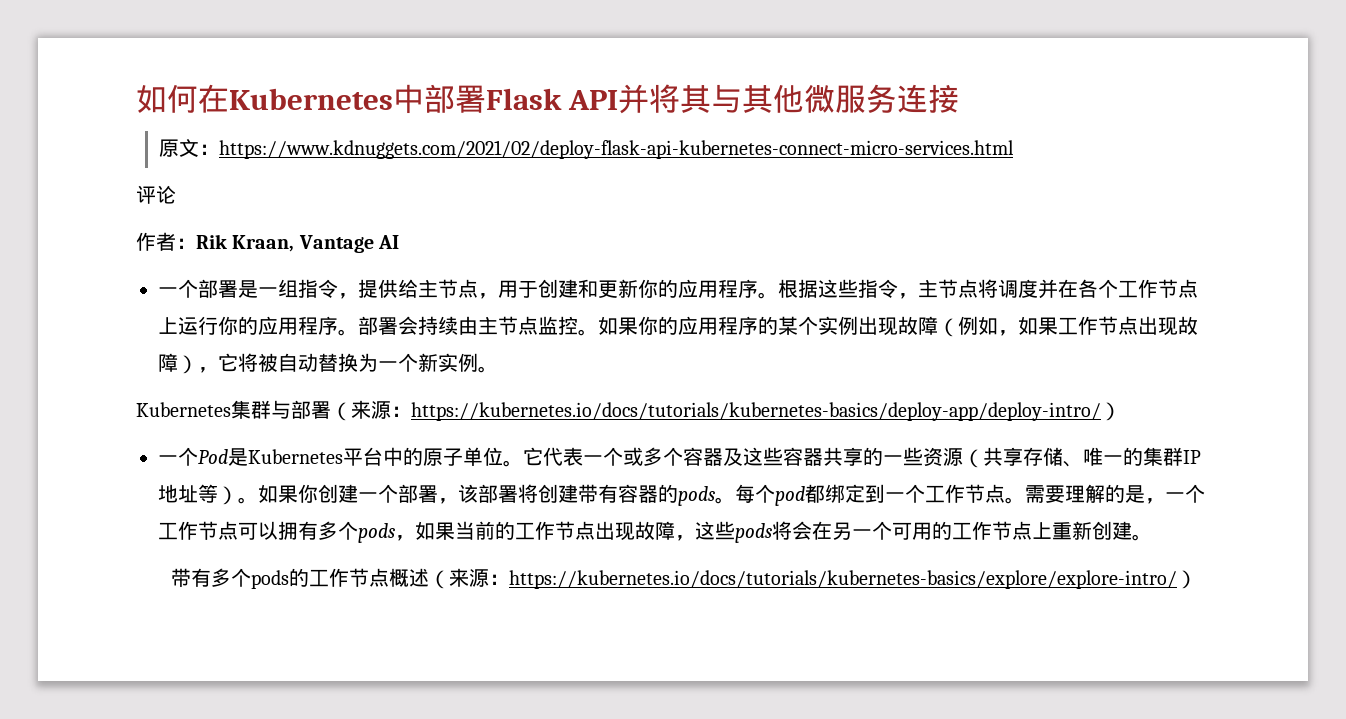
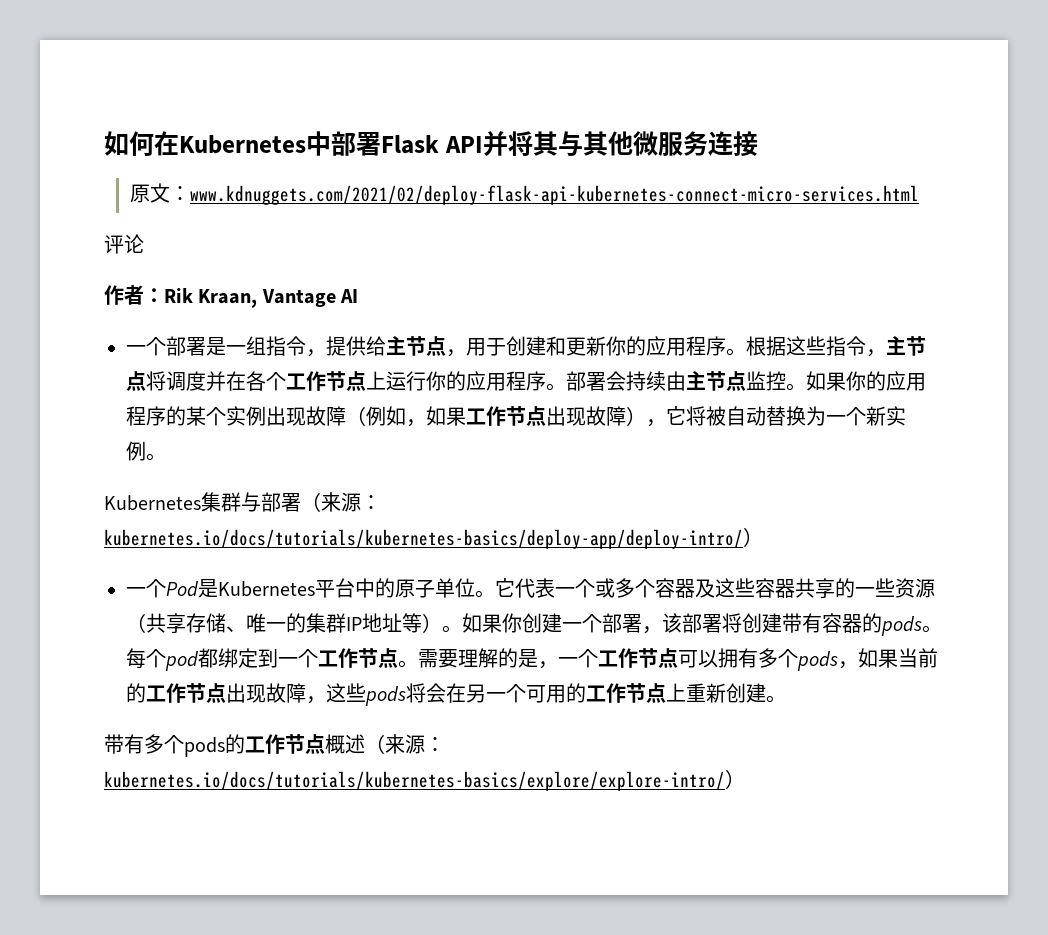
[219,140,1015,159] https://www.kdnuggets.com/2021/02/deploy-flask-api-kubernetes-connect-micro-services.html -> [189,185,919,205] www.kdnuggets.com/2021/02/deploy-flask-api-kubernetes-connect-micro-services.html
[411,402,1101,421] https://kubernetes.io/docs/tutorials/kubernetes-basics/deploy-app/deploy-intro/ -> [104,529,743,549] kubernetes.io/docs/tutorials/kubernetes-basics/deploy-app/deploy-intro/
[509,570,1178,589] https://kubernetes.io/docs/tutorials/kubernetes-basics/explore/explore-intro/ -> [104,771,725,791] kubernetes.io/docs/tutorials/kubernetes-basics/explore/explore-intro/

